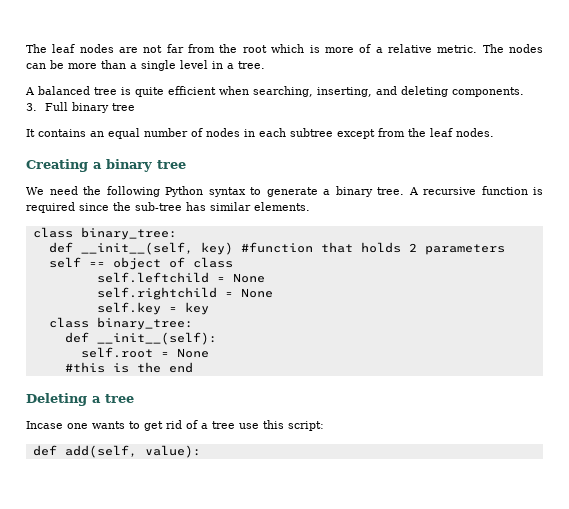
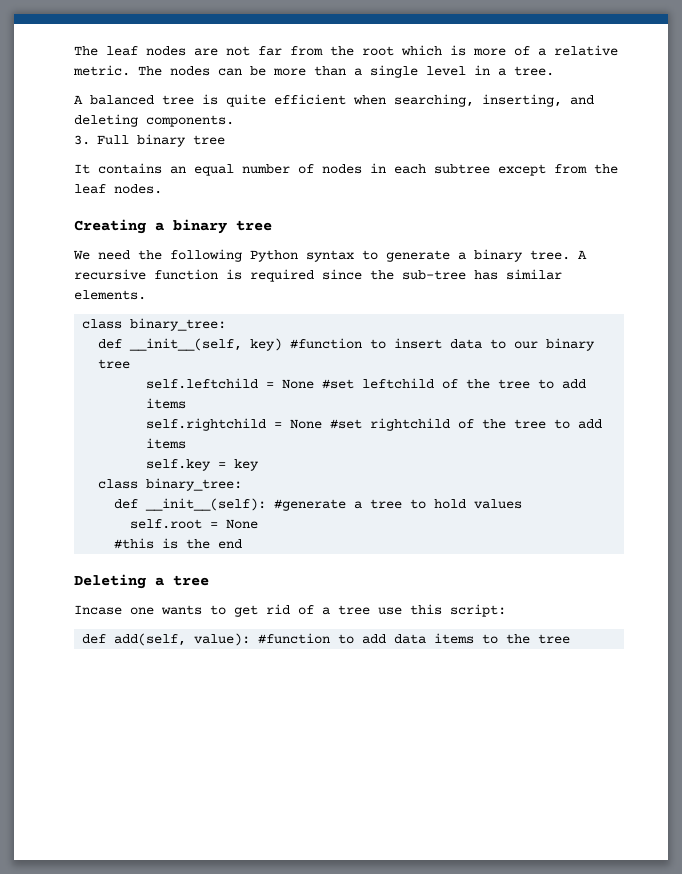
[320,242,505,255] [48,257,233,270] [96,272,265,283] [96,287,273,300] that holds 2 parameters self == object of class // self.leftchild = None // self.rightchild = None -> [370,338,596,351] [98,359,131,369] [146,378,587,389] [146,398,187,409] [146,418,603,431] [146,438,187,449] to insert data to our binary tree // self.leftchild = None #set leftchild of the tree to add items // self.rightchild = None #set rightchild of the tree to add items
(217, 338) none -> [274,499,523,511] #generate a tree to hold values
(201, 451) none -> [258,633,571,644] #function to add data items to the tree

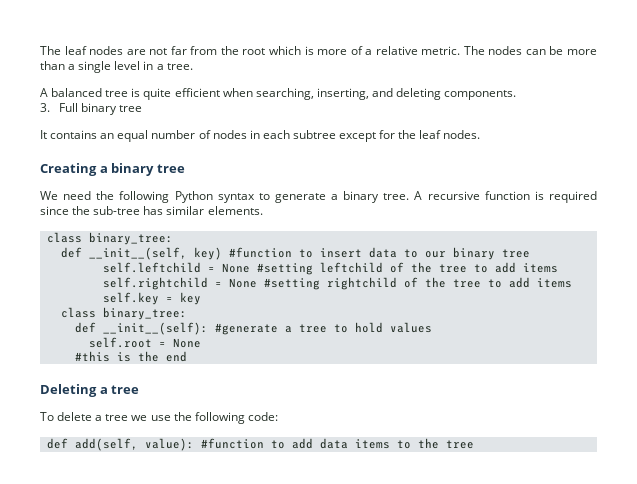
[554,164,587,174] from -> [379,130,396,139] for
[322,379,355,389] #set -> [256,263,313,275] #setting
[330,419,363,429] #set -> [263,278,320,290] #setting
[74,604,506,617] Incase one wants to get rid of a tree use this script: -> [40,412,278,424] To delete a tree we use the following code:

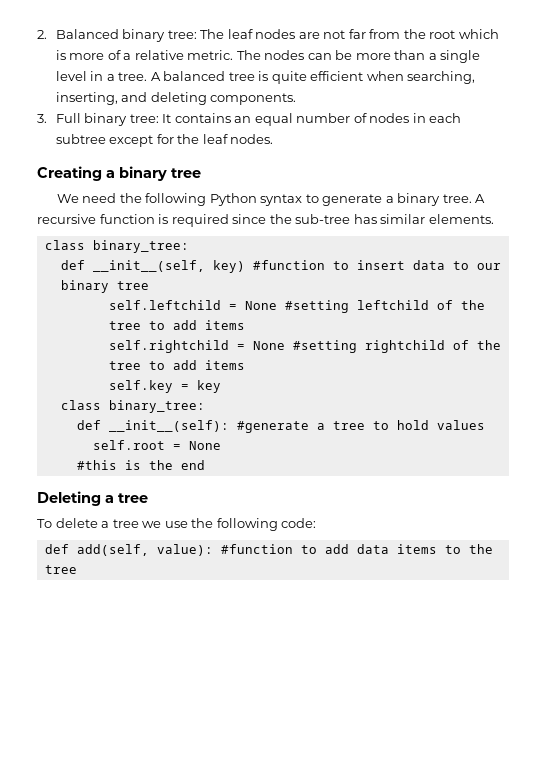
(40, 50) none -> [37,29,197,42] 2. Balanced binary tree:
(193, 66) // -> (148, 76) none
[118,105,142,112] tree // -> [129,114,159,123] tree:

